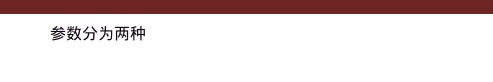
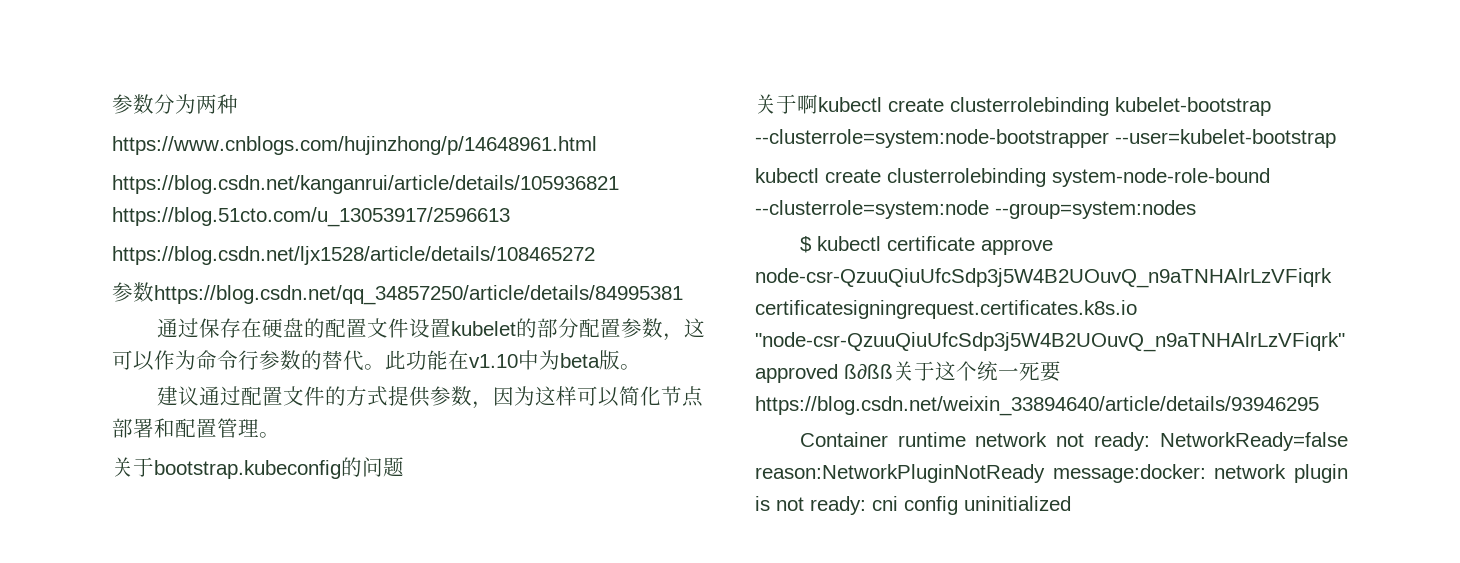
(146, 33) none -> [112,136,597,155] [112,175,619,194] [112,207,510,227] [112,246,595,265] [112,282,683,305] [156,318,705,341] [112,350,641,371] [156,386,703,409] [112,418,280,438] [112,457,404,479] [755,94,1271,116] [755,129,1336,148] [755,168,1270,187] [755,200,1196,219] [799,236,1053,255] [755,268,1332,288] [755,300,1137,319] [755,332,1345,352] [755,361,1061,383] [755,396,1319,416] [799,432,1348,451] [755,464,1348,483] [755,496,1071,515] // https://www.cnblogs.com/hujinzhong/p/14648961.html // https://blog.csdn.net/kanganrui/article/details/105936821 https://blog.51cto.com/u_13053917/2596613 // https://blog.csdn.net/ljx1528/article/details/108465272 // 参数https://blog.csdn.net/qq_34857250/article/details/84995381 // 通过保存在硬盘的配置文件设置kubelet的部分配置参数，这可以作为命令行参数的替代。此功能在v1.10中为beta版。 // 建议通过配置文件的方式提供参数，因为这样可以简化节点部署和配置管理。 // 关于bootstrap.kubeconfig的问题 // 关于啊kubectl create clusterrolebinding kubelet-bootstrap --clusterrole=system:node-bootstrapper --user=kubelet-bootstrap // kubectl create clusterrolebinding system-node-role-bound --clusterrole=system:node --group=system:nodes // $ kubectl certificate approve node-csr-QzuuQiuUfcSdp3j5W4B2UOuvQ_n9aTNHAlrLzVFiqrk certificatesigningrequest.certificates.k8s.io "node-csr-QzuuQiuUfcSdp3j5W4B2UOuvQ_n9aTNHAlrLzVFiqrk" approved ß∂ßß关于这个统一死要https://blog.csdn.net/weixin_33894640/article/details/93946295 // Container runtime network not ready: NetworkReady=false reason:NetworkPluginNotReady message:docker: network plugin is not ready: cni config uninitialized

